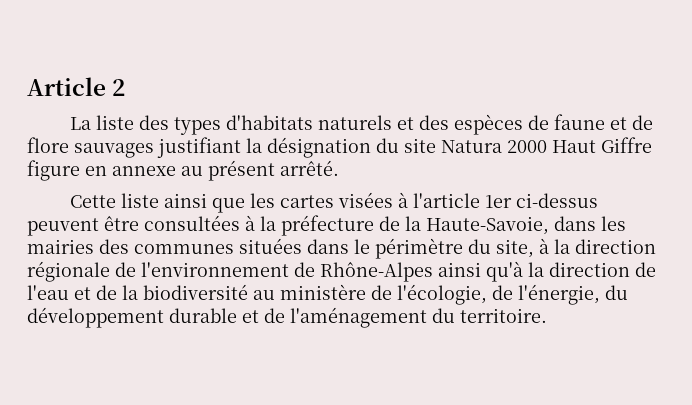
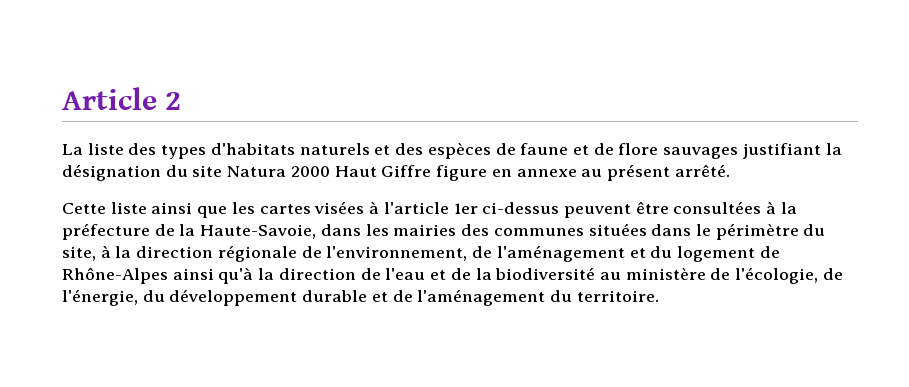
[141,262,289,277] l'environnement -> [326,245,755,262] l'environnement, de l'aménagement et du logement

